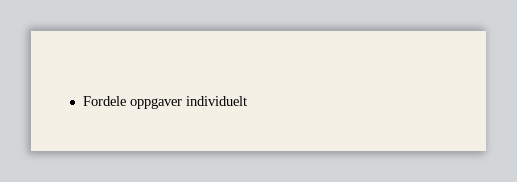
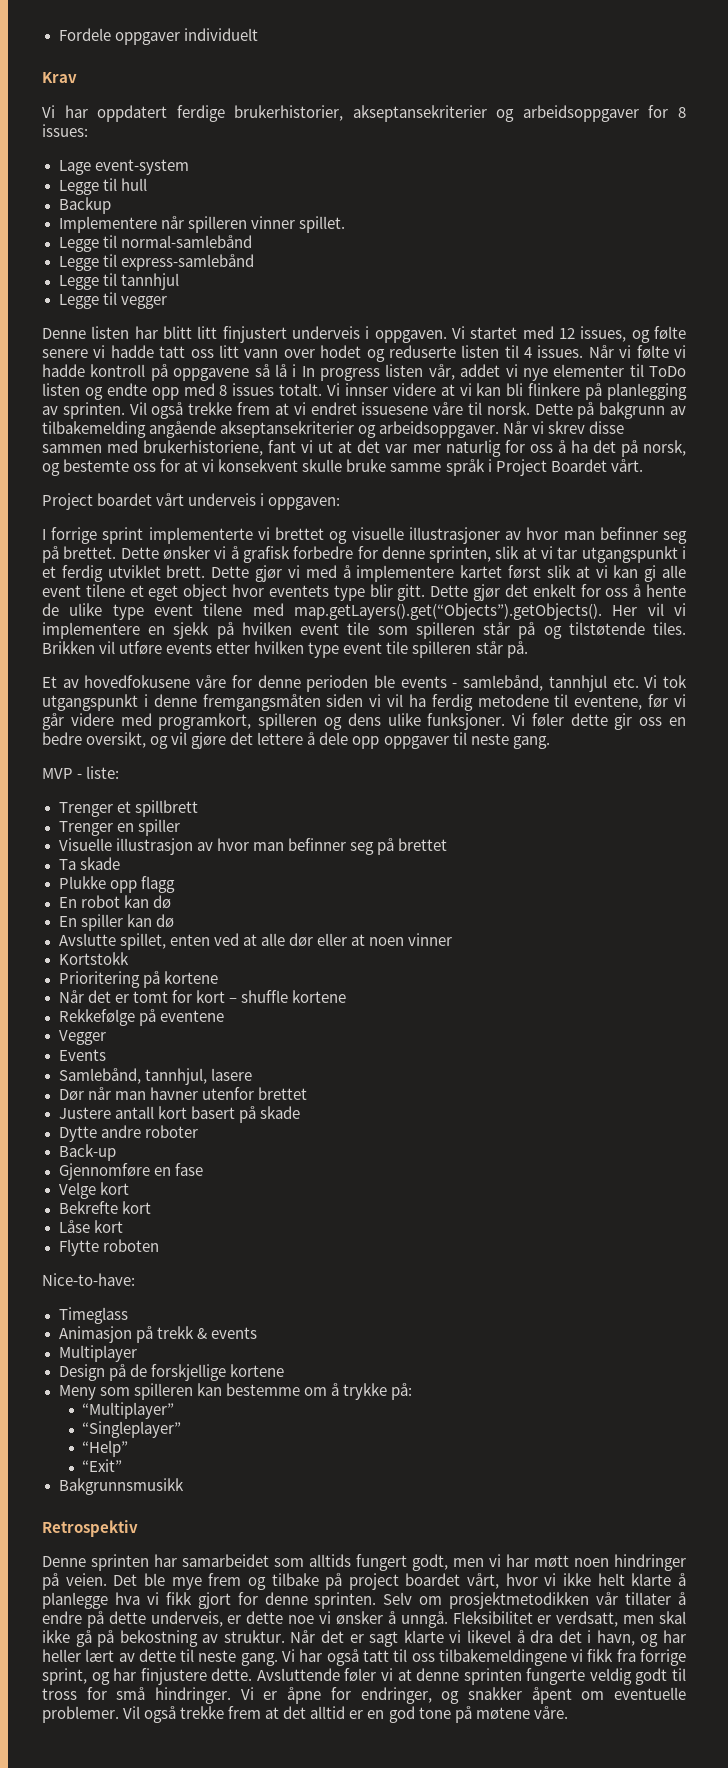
(247, 101) none -> [42,72,77,83] [42,105,686,122] [42,124,88,137] [58,159,189,175] [58,178,147,195] [58,197,111,214] [58,216,345,233] [58,235,252,252] [58,254,254,271] [58,273,179,290] [58,292,167,309] [42,326,686,343] [42,345,687,362] [42,364,686,381] [42,383,687,400] [42,402,686,419] [42,421,625,438] [42,440,686,457] [42,459,643,476] [42,493,341,510] [42,527,688,544] [42,546,686,563] [42,565,687,582] [42,584,686,601] [42,603,687,620] [42,622,686,639] [42,641,528,658] [42,675,687,692] [42,694,686,711] [42,713,687,730] [42,732,550,749] [42,766,120,779] [58,800,198,817] [58,819,180,836] [58,838,447,855] [58,857,120,870] [58,876,175,893] [58,895,171,909] [58,914,174,931] [58,933,453,950] [58,952,129,965] [58,971,218,988] [58,990,346,1003] [58,1009,224,1026] [58,1030,106,1045] [58,1049,106,1061] [58,1068,252,1085] [58,1087,307,1101] [58,1106,300,1123] [58,1125,198,1142] [58,1144,116,1161] [58,1163,203,1180] [58,1182,129,1199] [58,1201,151,1214] [58,1220,123,1233] [58,1239,159,1256] [42,1273,135,1286] [58,1307,128,1324] [58,1326,257,1343] [58,1345,137,1362] [58,1364,284,1381] [58,1383,412,1400] [82,1402,175,1419] [82,1421,182,1438] [82,1440,129,1457] [82,1459,123,1472] [58,1478,184,1495] [42,1520,138,1537] [42,1554,686,1571] [42,1573,686,1590] [42,1592,686,1609] [42,1611,687,1628] [42,1630,686,1647] [42,1649,686,1666] [42,1668,686,1685] [42,1687,686,1704] [42,1706,568,1723] // Krav // Vi har oppdatert ferdige brukerhistorier, akseptansekriterier og arbeidsoppgaver for 8 issues: // Lage event-system // Legge til hull // Backup // Implementere når spilleren vinner spillet. // Legge til normal-samlebånd // Legge til express-samlebånd // Legge til tannhjul // Legge til vegger // Denne listen har blitt litt finjustert underveis i oppgaven. Vi startet med 12 issues, og følte senere vi hadde tatt oss litt vann over hodet og reduserte listen til 4 issues. Når vi følte vi hadde kontroll på oppgavene så lå i In progress listen vår, addet vi nye elementer til ToDo listen og endte opp med 8 issues totalt. Vi innser videre at vi kan bli flinkere på planlegging av sprinten. Vil også trekke frem at vi endret issuesene våre til norsk. Dette på bakgrunn av tilbakemelding angående akseptansekriterier og arbeidsoppgaver. Når vi skrev disse sammen med brukerhistoriene, fant vi ut at det var mer naturlig for oss å ha det på norsk, og bestemte oss for at vi konsekvent skulle bruke samme språk i Project Boardet vårt. // Project boardet vårt underveis i oppgaven: // I forrige sprint implementerte vi brettet og visuelle illustrasjoner av hvor man befinner seg på brettet. Dette ønsker vi å grafisk forbedre for denne sprinten, slik at vi tar utgangspunkt i et ferdig utviklet brett. Dette gjør vi med å implementere kartet først slik at vi kan gi alle event tilene et eget object hvor eventets type blir gitt. Dette gjør det enkelt for oss å hente de ulike type event tilene med map.getLayers().get(“Objects”).getObjects(). Her vil vi implementere en sjekk på hvilken event tile som spilleren står på og tilstøtende tiles. Brikken vil utføre events etter hvilken type event tile spilleren står på. // Et av hovedfokusene våre for denne perioden ble events - samlebånd, tannhjul etc. Vi tok utgangspunkt i denne fremgangsmåten siden vi vil ha ferdig metodene til eventene, før vi går videre med programkort, spilleren og dens ulike funksjoner. Vi føler dette gir oss en bedre oversikt, og vil gjøre det lettere å dele opp oppgaver til neste gang. // MVP - liste: // Trenger et spillbrett // Trenger en spiller // Visuelle illustrasjon av hvor man befinner seg på brettet // Ta skade // Plukke opp flagg // En robot kan dø // En spiller kan dø // Avslutte spillet, enten ved at alle dør eller at noen vinner // Kortstokk // Prioritering på kortene // Når det er tomt for kort – shuffle kortene // Rekkefølge på eventene // Vegger // Events // Samlebånd, tannhjul, lasere // Dør når man havner utenfor brettet // Justere antall kort basert på skade // Dytte andre roboter // Back-up // Gjennomføre en fase // Velge kort // Bekrefte kort // Låse kort // Flytte roboten // Nice-to-have: // Timeglass // Animasjon på trekk & events // Multiplayer // Design på de forskjellige kortene // Meny som spilleren kan bestemme om å trykke på: // “Multiplayer” // “Singleplayer” // “Help” // “Exit” // Bakgrunnsmusikk // Retrospektiv // Denne sprinten har samarbeidet som alltids fungert godt, men vi har møtt noen hindringer på veien. Det ble mye frem og tilbake på project boardet vårt, hvor vi ikke helt klarte å planlegge hva vi fikk gjort for denne sprinten. Selv om prosjektmetodikken vår tillater å endre på dette underveis, er dette noe vi ønsker å unngå. Fleksibilitet er verdsatt, men skal ikke gå på bekostning av struktur. Når det er sagt klarte vi likevel å dra det i havn, og har heller lært av dette til neste gang. Vi har også tatt til oss tilbakemeldingene vi fikk fra forrige sprint, og har finjustere dette. Avsluttende føler vi at denne sprinten fungerte veldig godt til tross for små hindringer. Vi er åpne for endringer, og snakker åpent om eventuelle problemer. Vil også trekke frem at det alltid er en god tone på møtene våre.

